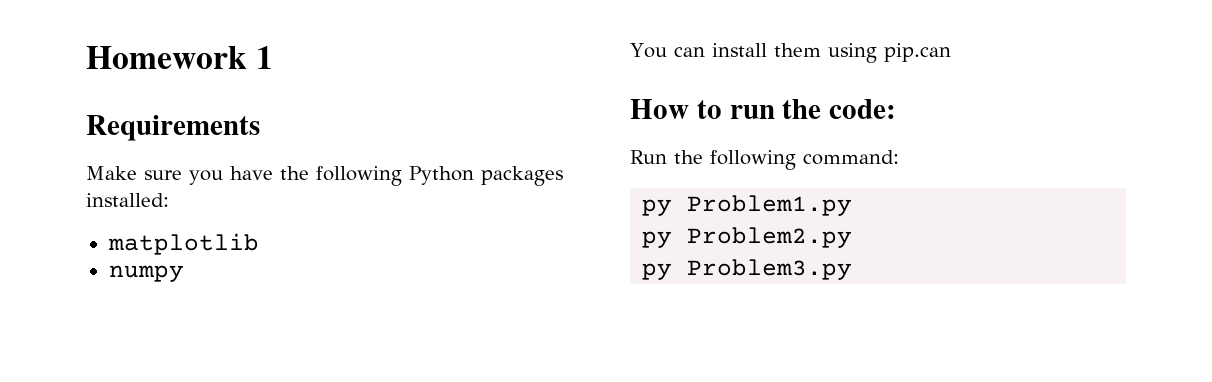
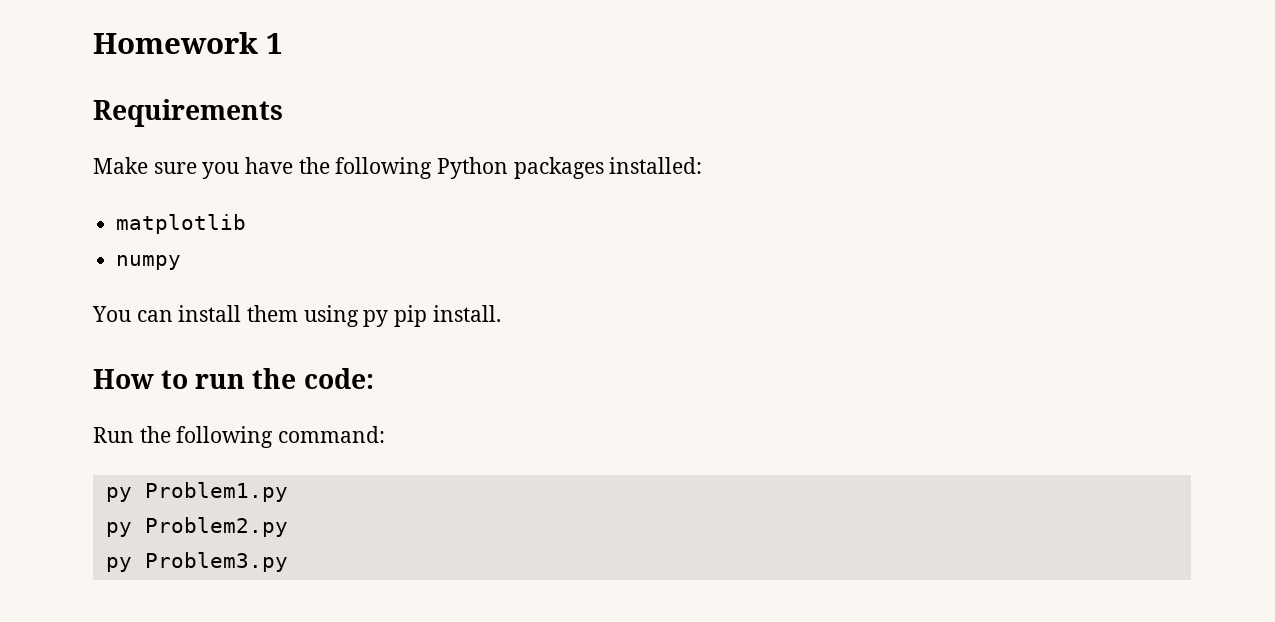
[883,43,951,62] pip.can -> [363,305,501,327] py pip install.

